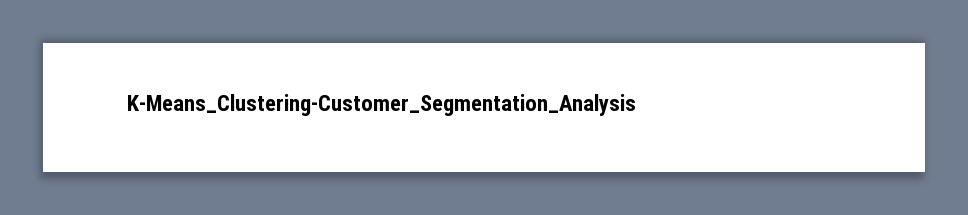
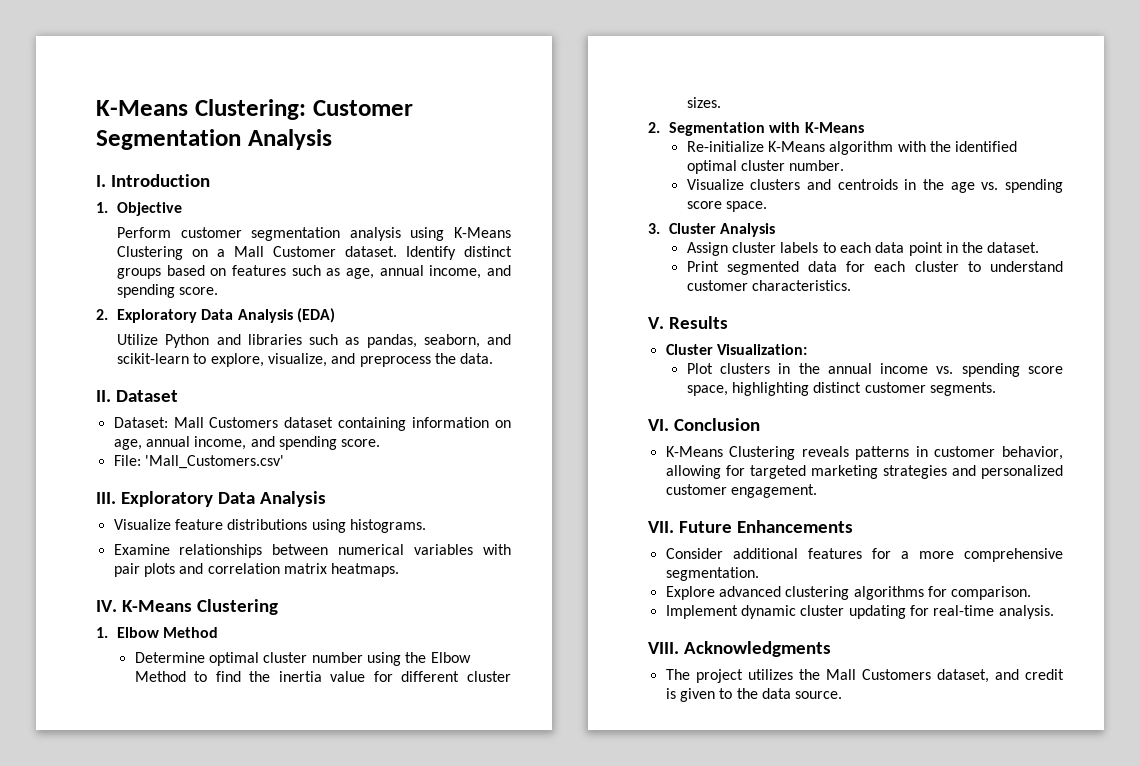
[127,94,636,116] K-Means_Clustering-Customer_Segmentation_Analysis -> [96,99,413,120] [96,129,332,150] [96,174,210,187] [96,202,183,216] [117,227,511,241] [117,246,512,260] [117,265,512,279] [117,284,219,298] [96,308,335,323] [117,334,511,348] [117,353,494,367] [96,390,178,402] [113,417,511,431] [113,436,381,450] [113,455,284,469] [96,491,326,507] [113,519,426,533] [113,544,511,558] [113,563,400,577] [96,599,278,615] [96,627,219,638] [134,652,471,666] [134,671,511,682] [686,97,721,108] [648,122,864,136] [686,141,1018,155] [686,160,845,174] [686,179,1063,193] [686,201,767,212] [648,223,776,237] [686,242,1040,256] [686,261,1063,275] [686,280,851,291] [648,316,728,329] [665,344,807,355] [686,363,1063,377] [686,382,996,396] [648,418,760,431] [665,446,1063,460] [665,465,1063,479] [665,484,817,498] [648,520,853,533] [665,548,1063,562] [665,567,759,581] [665,586,1032,600] [665,605,1054,619] [648,641,831,657] [665,669,1064,683] [665,688,843,702] K-Means Clustering: Customer Segmentation Analysis // I. Introduction // 1. Objective // Perform customer segmentation analysis using K-Means Clustering on a Mall Customer dataset. Identify distinct groups based on features such as age, annual income, and spending score. // 2. Exploratory Data Analysis (EDA) // Utilize Python and libraries such as pandas, seaborn, and scikit-learn to explore, visualize, and preprocess the data. // II. Dataset // Dataset: Mall Customers dataset containing information on age, annual income, and spending score. // File: 'Mall_Customers.csv' // III. Exploratory Data Analysis // Visualize feature distributions using histograms. // Examine relationships between numerical variables with pair plots and correlation matrix heatmaps. // IV. K-Means Clustering // 1. Elbow Method // Determine optimal cluster number using the Elbow Method to find the inertia value for different cluster sizes. // 2. Segmentation with K-Means // Re-initialize K-Means algorithm with the identified optimal cluster number. // Visualize clusters and centroids in the age vs. spending score space. // 3. Cluster Analysis // Assign cluster labels to each data point in the dataset. // Print segmented data for each cluster to understand customer characteristics. // V. Results // Cluster Visualization: // Plot clusters in the annual income vs. spending score space, highlighting distinct customer segments. // VI. Conclusion // K-Means Clustering reveals patterns in customer behavior, allowing for targeted marketing strategies and personalized customer engagement. // VII. Future Enhancements // Consider additional features for a more comprehensive segmentation. // Explore advanced clustering algorithms for comparison. // Implement dynamic cluster updating for real-time analysis. // VIII. Acknowledgments // The project utilizes the Mall Customers dataset, and credit is given to the data source.

